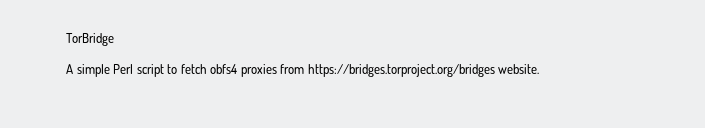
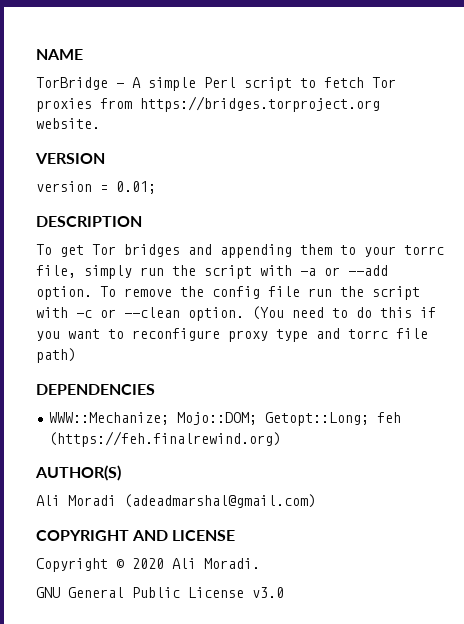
(66, 39) none -> [36,49,83,60] NAME //
(114, 39) // -> [116,83,124,88] -
[210,64,238,74] obfs4 -> [372,77,396,88] Tor
[307,64,495,77] https://bridges.torproject.org/bridges -> [140,96,380,112] https://bridges.torproject.org
(540, 69) none -> [35,153,105,164] [36,181,156,194] [36,216,142,227] [36,244,444,258] [36,265,388,279] [36,286,420,300] [36,306,436,321] [36,328,428,342] [36,348,76,363] [36,384,155,395] [49,412,402,426] [49,431,282,447] [35,465,121,481] [36,494,316,508] [36,530,236,541] [36,558,260,572] [36,587,284,598] // VERSION // version = 0.01; // DESCRIPTION // To get Tor bridges and appending them to your torrc file, simply run the script with -a or --add option. To remove the config file run the script with -c or --clean option. (You need to do this if you want to reconfigure proxy type and torrc file path) // DEPENDENCIES // WWW::Mechanize; Mojo::DOM; Getopt::Long; feh (https://feh.finalrewind.org) // AUTHOR(S) // Ali Moradi (adeadmarshal@gmail.com) // COPYRIGHT AND LICENSE // Copyright © 2020 Ali Moradi. // GNU General Public License v3.0

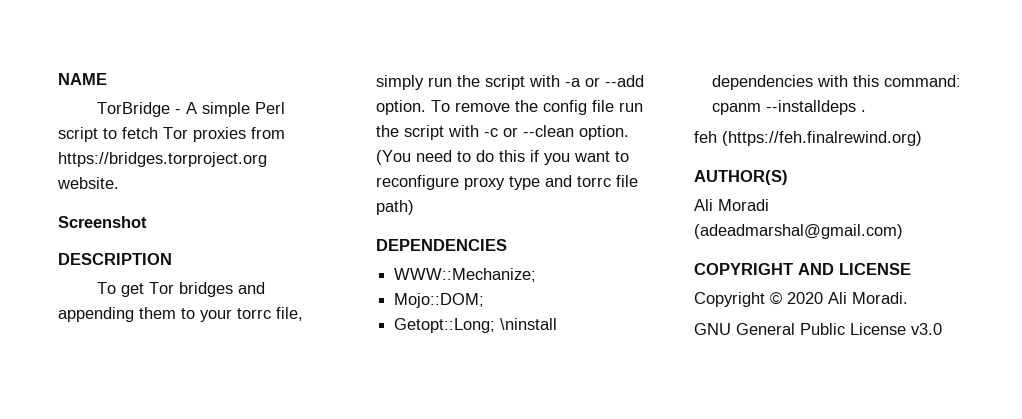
[35,153,105,164] [36,181,156,194] VERSION // version = 0.01; -> [58,216,147,228] Screenshot
(170, 418) none -> (537, 275) //
[265,412,370,426] Getopt::Long; -> [394,318,558,333] [712,75,962,90] [712,100,867,115] // Getopt::Long; \ninstall dependencies with this command: cpanm --installdeps . //

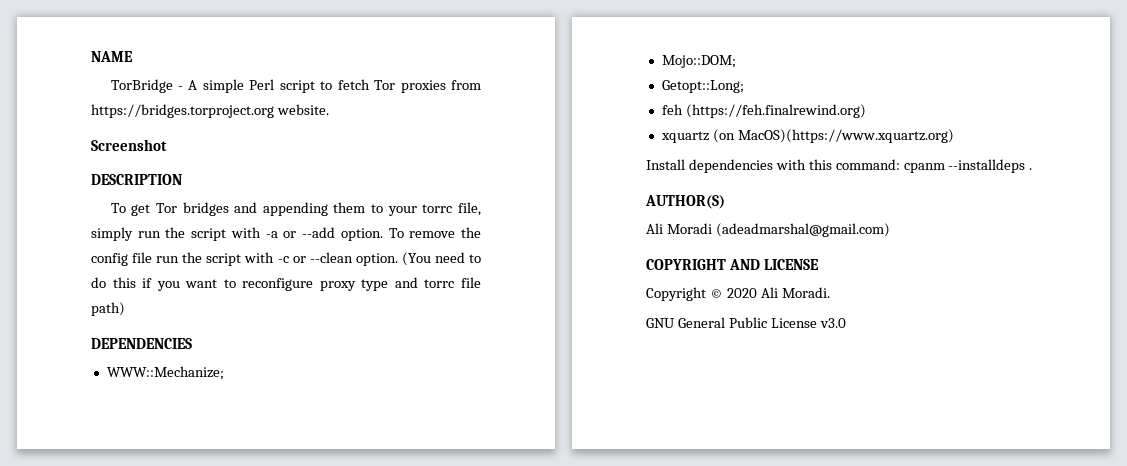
[500,318,558,330] \ninstall -> [661,104,866,118] [660,129,954,143] [646,159,685,170] // feh (https://feh.finalrewind.org) // xquartz (on MacOS)(https://www.xquartz.org) // Install
[694,131,922,146] // feh (https://feh.finalrewind.org) -> (1033, 169) none

